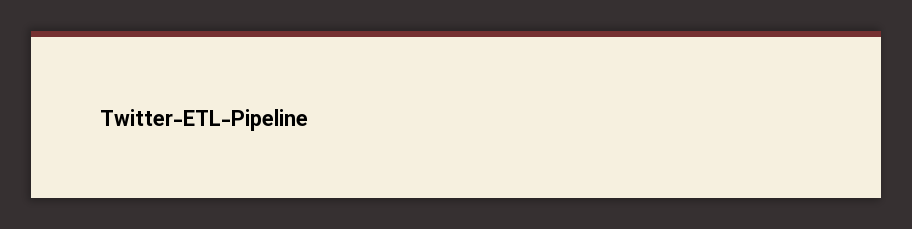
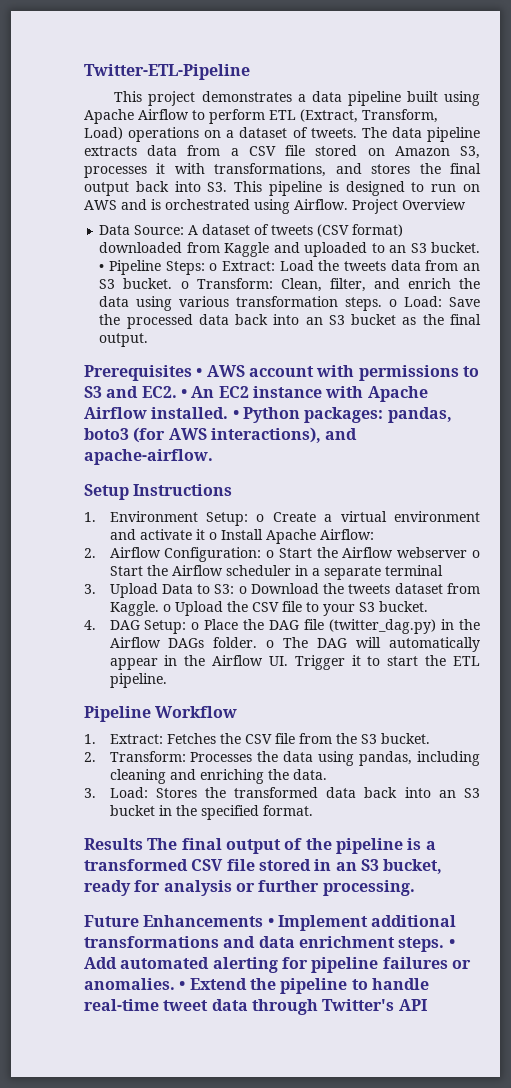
(308, 120) none -> [114,91,480,106] [84,109,438,124] [84,127,480,142] [84,145,481,159] [84,163,481,178] [84,181,481,196] [84,199,466,214] [99,224,404,237] [99,242,480,257] [99,260,481,275] [99,278,480,292] [99,296,480,311] [99,314,481,329] [99,333,149,347] [84,365,479,381] [84,386,428,402] [84,407,452,423] [84,427,358,443] [84,449,213,465] [84,484,233,500] [84,511,480,526] [109,529,374,544] [84,547,480,562] [109,565,443,580] [84,583,480,598] [109,601,428,616] [84,619,481,634] [109,637,481,652] [109,655,480,670] [109,673,167,688] [84,706,238,722] [84,733,430,744] [84,751,480,766] [109,769,327,784] [84,787,481,798] [109,805,313,820] [84,838,436,854] [84,859,443,874] [84,880,415,896] [84,915,457,931] [84,936,455,952] [84,957,471,973] [84,978,429,994] [84,999,427,1015] // This project demonstrates a data pipeline built using Apache Airflow to perform ETL (Extract, Transform, Load) operations on a dataset of tweets. The data pipeline extracts data from a CSV file stored on Amazon S3, processes it with transformations, and stores the final output back into S3. This pipeline is designed to run on AWS and is orchestrated using Airflow. Project Overview // Data Source: A dataset of tweets (CSV format) downloaded from Kaggle and uploaded to an S3 bucket. • Pipeline Steps: o Extract: Load the tweets data from an S3 bucket. o Transform: Clean, filter, and enrich the data using various transformation steps. o Load: Save the processed data back into an S3 bucket as the final output. // Prerequisites • AWS account with permissions to S3 and EC2. • An EC2 instance with Apache Airflow installed. • Python packages: pandas, boto3 (for AWS interactions), and apache-airflow. // Setup Instructions // 1. Environment Setup: o Create a virtual environment and activate it o Install Apache Airflow: // 2. Airflow Configuration: o Start the Airflow webserver o Start the Airflow scheduler in a separate terminal // 3. Upload Data to S3: o Download the tweets dataset from Kaggle. o Upload the CSV file to your S3 bucket. // 4. DAG Setup: o Place the DAG file (twitter_dag.py) in the Airflow DAGs folder. o The DAG will automatically appear in the Airflow UI. Trigger it to start the ETL pipeline. // Pipeline Workflow // 1. Extract: Fetches the CSV file from the S3 bucket. // 2. Transform: Processes the data using pandas, including cleaning and enriching the data. // 3. Load: Stores the transformed data back into an S3 bucket in the specified format. // Results The final output of the pipeline is a transformed CSV file stored in an S3 bucket, ready for analysis or further processing. // Future Enhancements • Implement additional transformations and data enrichment steps. • Add automated alerting for pipeline failures or anomalies. • Extend the pipeline to handle real-time tweet data through Twitter's API

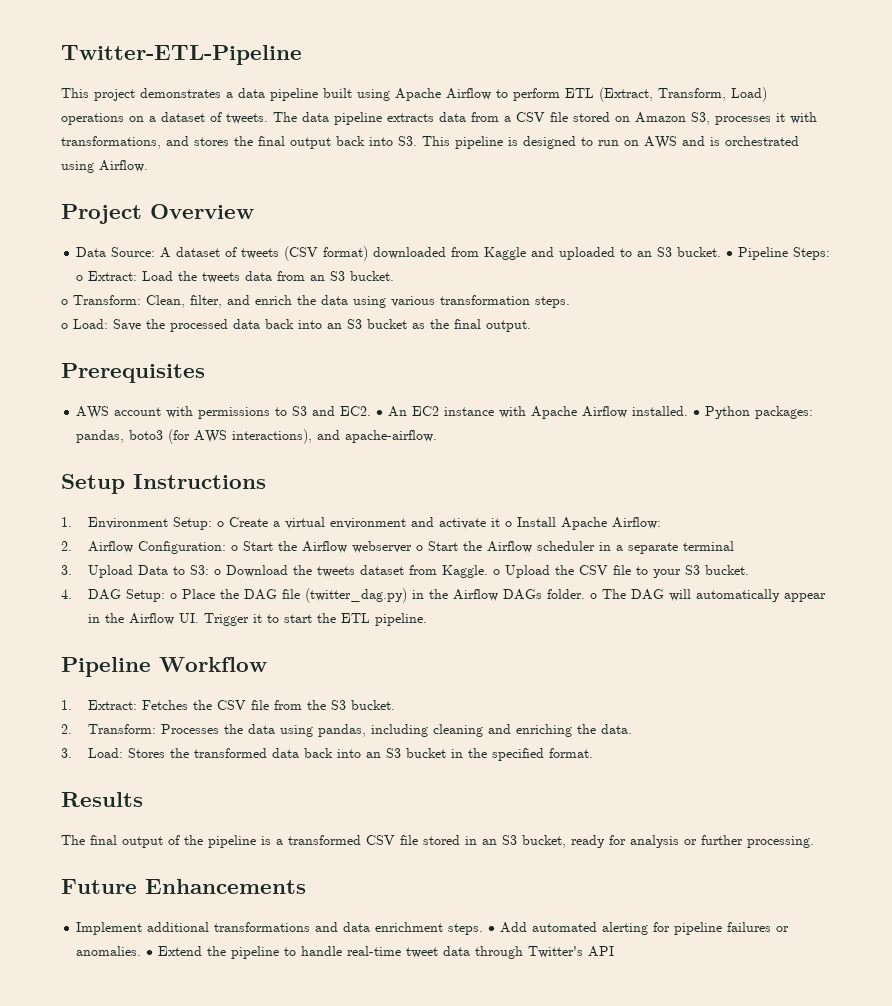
(348, 204) none -> (148, 166) //
(173, 283) none -> (395, 276) //
(383, 304) none -> (570, 302) //
[196,368,203,377] • -> (205, 373) //
(143, 844) none -> (143, 799) //
[267,918,274,927] • -> (306, 886) //

